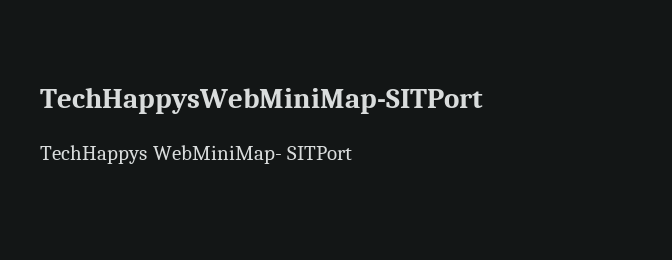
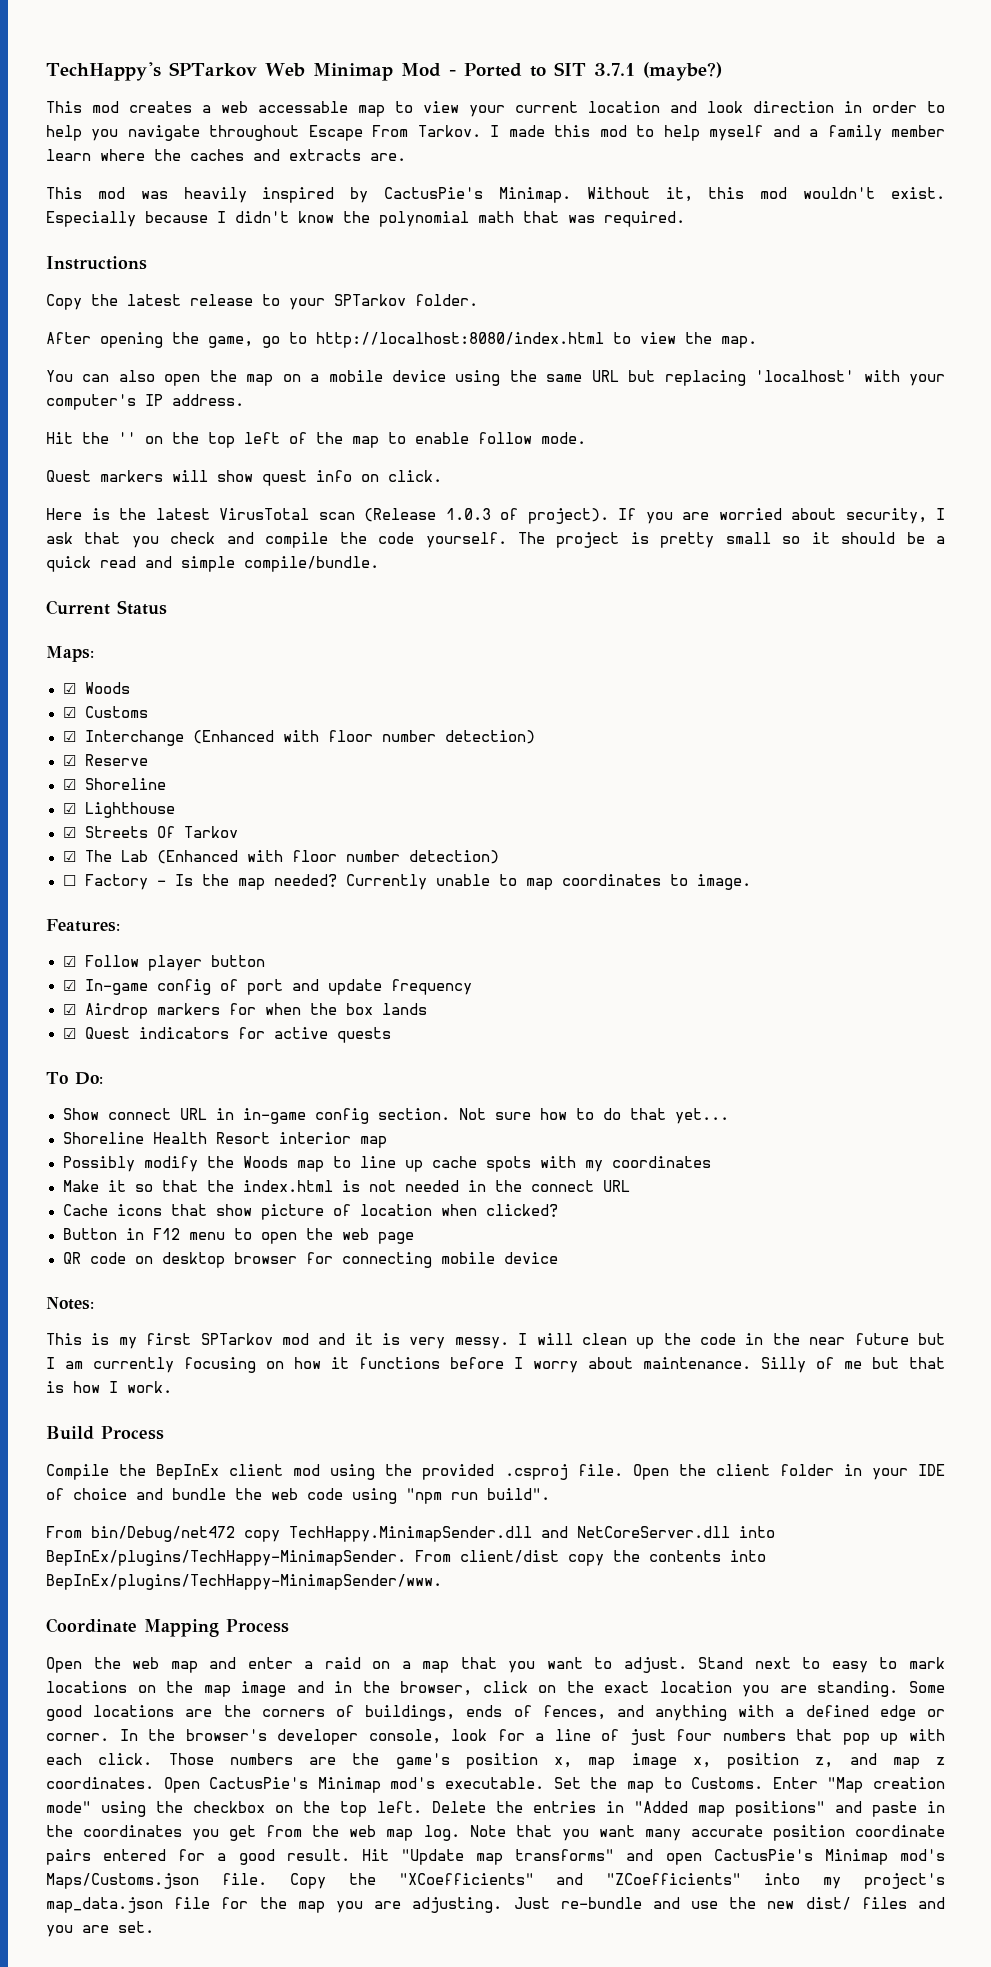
[40,87,483,114] [40,145,353,164] TechHappysWebMiniMap-SITPort // TechHappys WebMiniMap- SITPort -> [46,62,722,81] [46,101,945,117] [46,125,946,141] [46,149,406,161] [46,187,945,203] [46,211,685,227] [46,256,147,270] [46,294,478,310] [46,332,757,348] [46,370,946,386] [46,394,244,410] [46,432,586,448] [46,470,442,486] [46,508,945,524] [46,532,946,548] [46,556,379,572] [46,600,167,615] [46,646,94,662] [62,682,130,694] [62,706,148,718] [62,730,535,746] [62,754,148,766] [62,778,166,790] [62,802,175,818] [62,826,238,838] [62,850,499,864] [62,874,751,890] [46,919,120,932] [62,955,265,971] [62,979,472,995] [62,1003,427,1019] [62,1027,391,1043] [46,1072,103,1085] [62,1108,729,1124] [62,1132,387,1148] [62,1156,711,1172] [62,1180,630,1192] [62,1204,558,1220] [62,1228,414,1244] [62,1252,558,1268] [46,1297,94,1310] [46,1333,946,1349] [46,1357,945,1373] [46,1381,172,1393] [46,1426,164,1440] [46,1464,945,1480] [46,1488,550,1504] [46,1526,775,1542] [46,1550,766,1566] [46,1574,442,1590] [46,1618,289,1637] [46,1657,945,1673] [46,1681,945,1697] [46,1705,945,1721] [46,1729,945,1745] [46,1753,945,1769] [46,1777,946,1793] [46,1801,945,1817] [46,1825,945,1841] [46,1849,945,1865] [46,1873,946,1889] [46,1897,945,1913] [46,1921,154,1937] TechHappy's SPTarkov Web Minimap Mod - Ported to SIT 3.7.1 (maybe?) // This mod creates a web accessable map to view your current location and look direction in order to help you navigate throughout Escape From Tarkov. I made this mod to help myself and a family member learn where the caches and extracts are. // This mod was heavily inspired by CactusPie's Minimap. Without it, this mod wouldn't exist. Especially because I didn't know the polynomial math that was required. // Instructions // Copy the latest release to your SPTarkov folder. // After opening the game, go to http://localhost:8080/index.html to view the map. // You can also open the map on a mobile device using the same URL but replacing 'localhost' with your computer's IP address. // Hit the '' on the top left of the map to enable follow mode. // Quest markers will show quest info on click. // Here is the latest VirusTotal scan (Release 1.0.3 of project). If you are worried about security, I ask that you check and compile the code yourself. The project is pretty small so it should be a quick read and simple compile/bundle. // Current Status // Maps: // ☑ Woods // ☑ Customs // ☑ Interchange (Enhanced with floor number detection) // ☑ Reserve // ☑ Shoreline // ☑ Lighthouse // ☑ Streets Of Tarkov // ☑ The Lab (Enhanced with floor number detection) // ☐ Factory - Is the map needed? Currently unable to map coordinates to image. // Features: // ☑ Follow player button // ☑ In-game config of port and update frequency // ☑ Airdrop markers for when the box lands // ☑ Quest indicators for active quests // To Do: // Show connect URL in in-game config section. Not sure how to do that yet... // Shoreline Health Resort interior map // Possibly modify the Woods map to line up cache spots with my coordinates // Make it so that the index.html is not needed in the connect URL // Cache icons that show picture of location when clicked? // Button in F12 menu to open the web page // QR code on desktop browser for connecting mobile device // Notes: // This is my first SPTarkov mod and it is very messy. I will clean up the code in the near future but I am currently focusing on how it functions before I worry about maintenance. Silly of me but that is how I work. // Build Process // Compile the BepInEx client mod using the provided .csproj file. Open the client folder in your IDE of choice and bundle the web code using "npm run build". // From bin/Debug/net472 copy TechHappy.MinimapSender.dll and NetCoreServer.dll into BepInEx/plugins/TechHappy-MinimapSender. From client/dist copy the contents into BepInEx/plugins/TechHappy-MinimapSender/www. // Coordinate Mapping Process // Open the web map and enter a raid on a map that you want to adjust. Stand next to easy to mark locations on the map image and in the browser, click on the exact location you are standing. Some good locations are the corners of buildings, ends of fences, and anything with a defined edge or corner. In the browser's developer console, look for a line of just four numbers that pop up with each click. Those numbers are the game's position x, map image x, position z, and map z coordinates. Open CactusPie's Minimap mod's executable. Set the map to Customs. Enter "Map creation mode" using the checkbox on the top left. Delete the entries in "Added map positions" and paste in the coordinates you get from the web map log. Note that you want many accurate position coordinate pairs entered for a good result. Hit "Update map transforms" and open CactusPie's Minimap mod's Maps/Customs.json file. Copy the "XCoefficients" and "ZCoefficients" into my project's map_data.json file for the map you are adjusting. Just re-bundle and use the new dist/ files and you are set.

